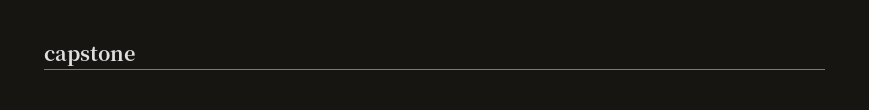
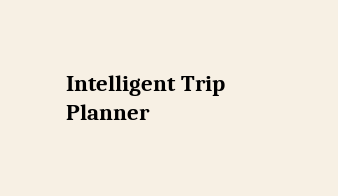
[44,46,135,66] capstone -> [66,75,226,96] [66,104,150,120] Intelligent Trip Planner

